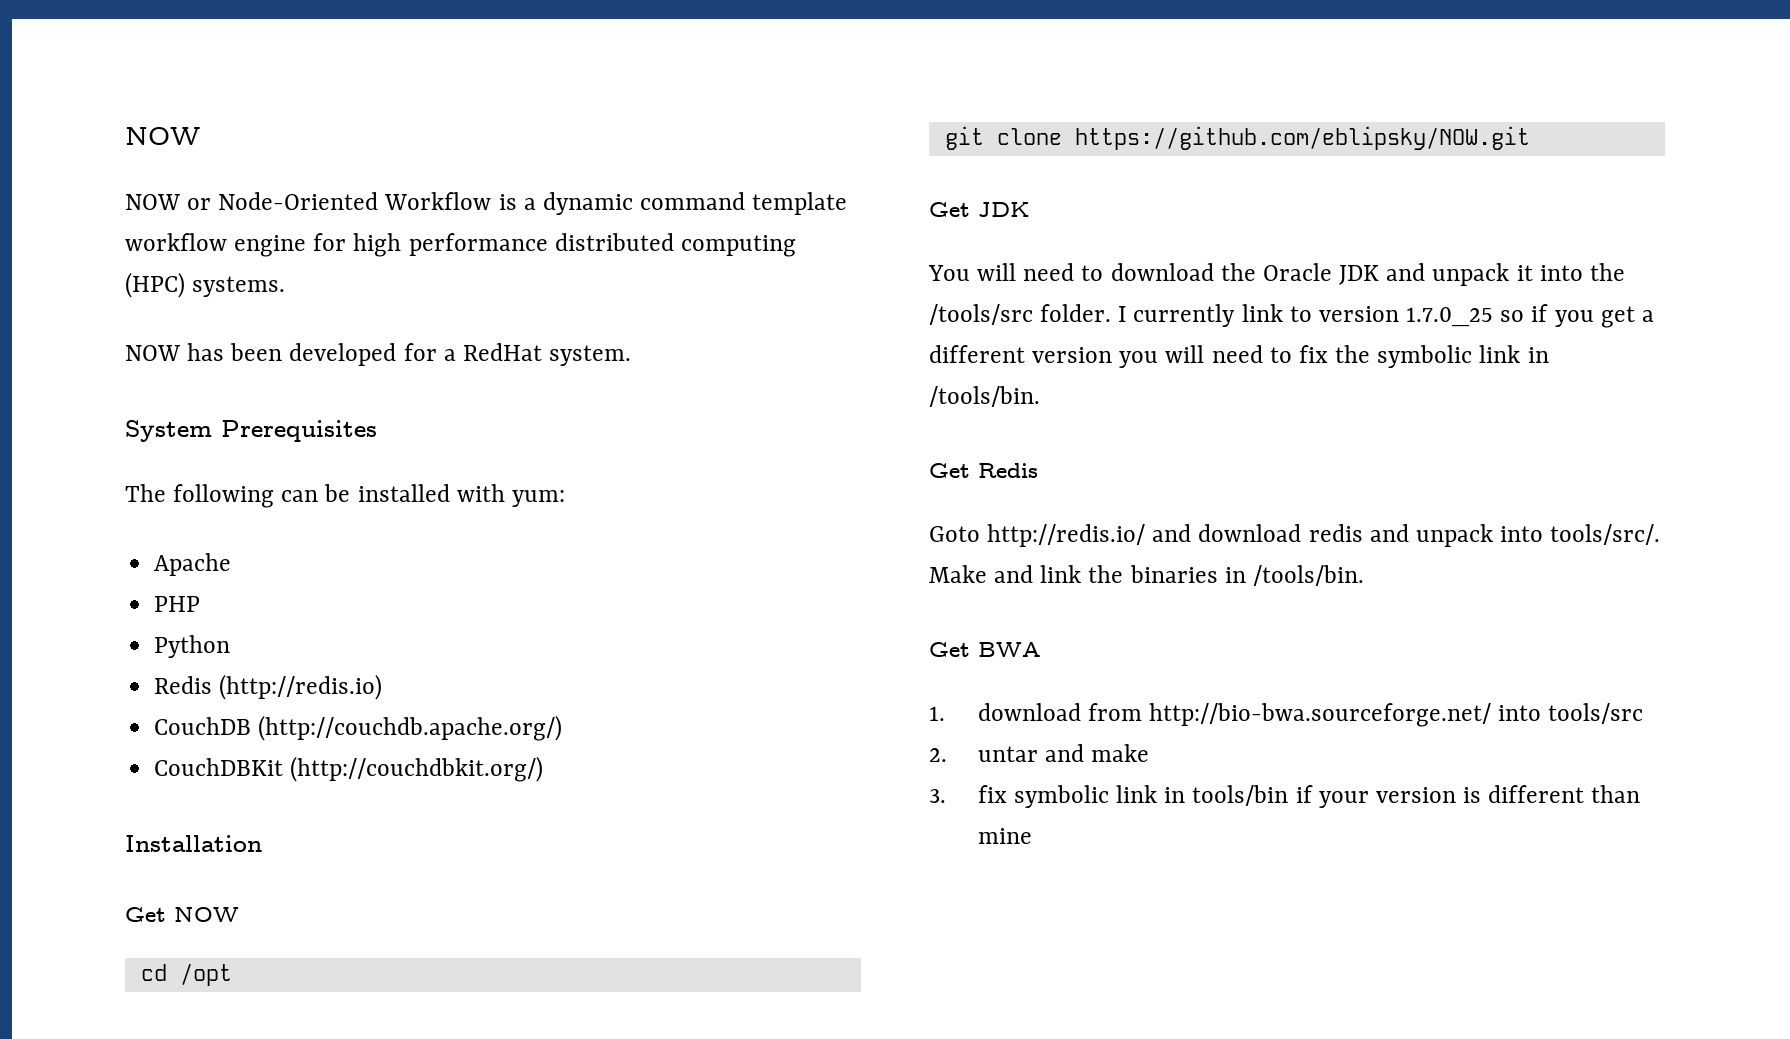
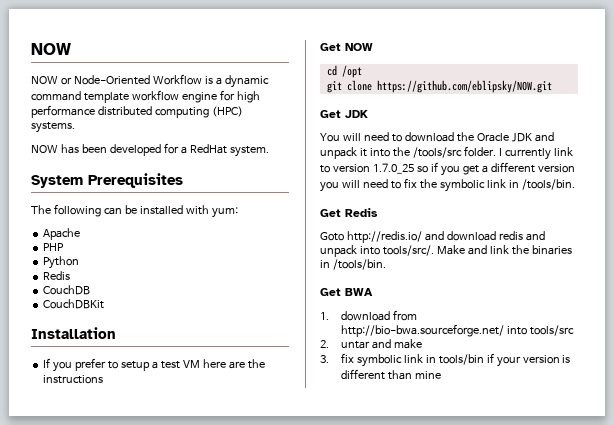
[219,674,383,700] (http://redis.io) -> (71, 275) none
[258,715,563,741] (http://couchdb.apache.org/) -> (91, 290) none
[290,756,544,782] (http://couchdbkit.org/) -> (105, 304) none
(262, 843) none -> [43,358,265,372] [43,375,104,384] // If you prefer to setup a test VM here are the instructions

